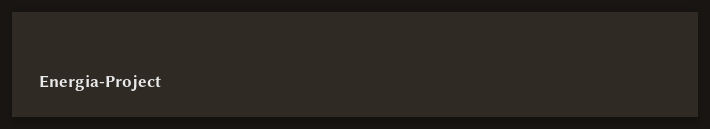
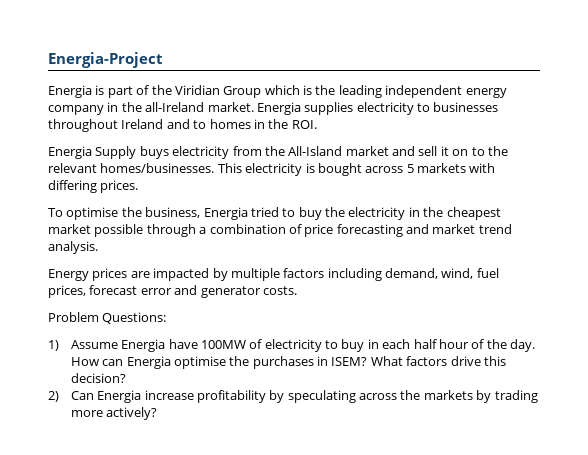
(161, 83) none -> [48,85,507,98] [48,102,499,115] [48,119,317,132] [48,146,508,159] [48,163,496,176] [48,180,139,193] [48,207,501,220] [48,224,512,237] [48,241,98,254] [48,268,499,281] [48,285,297,298] [48,312,167,324] [48,339,536,352] [70,356,506,369] [70,373,126,383] [48,390,538,403] [70,407,158,420] // Energia is part of the Viridian Group which is the leading independent energy company in the all-Ireland market. Energia supplies electricity to businesses throughout Ireland and to homes in the ROI. // Energia Supply buys electricity from the All-Island market and sell it on to the relevant homes/businesses. This electricity is bought across 5 markets with differing prices. // To optimise the business, Energia tried to buy the electricity in the cheapest market possible through a combination of price forecasting and market trend analysis. // Energy prices are impacted by multiple factors including demand, wind, fuel prices, forecast error and generator costs. // Problem Questions: // 1) Assume Energia have 100MW of electricity to buy in each half hour of the day. How can Energia optimise the purchases in ISEM? What factors drive this decision? // 2) Can Energia increase profitability by speculating across the markets by trading more actively?

